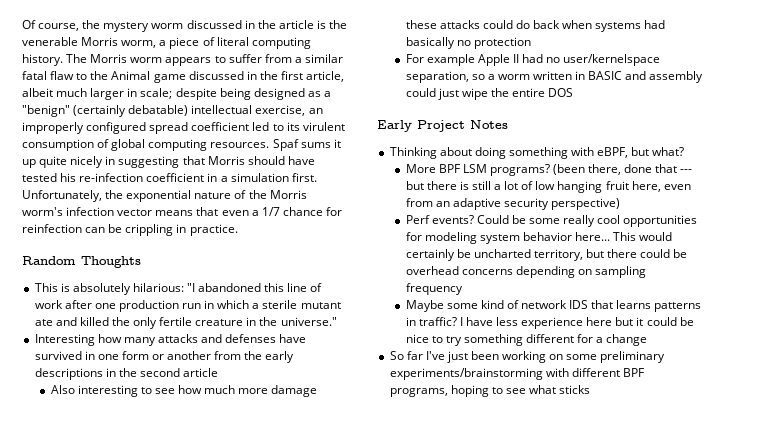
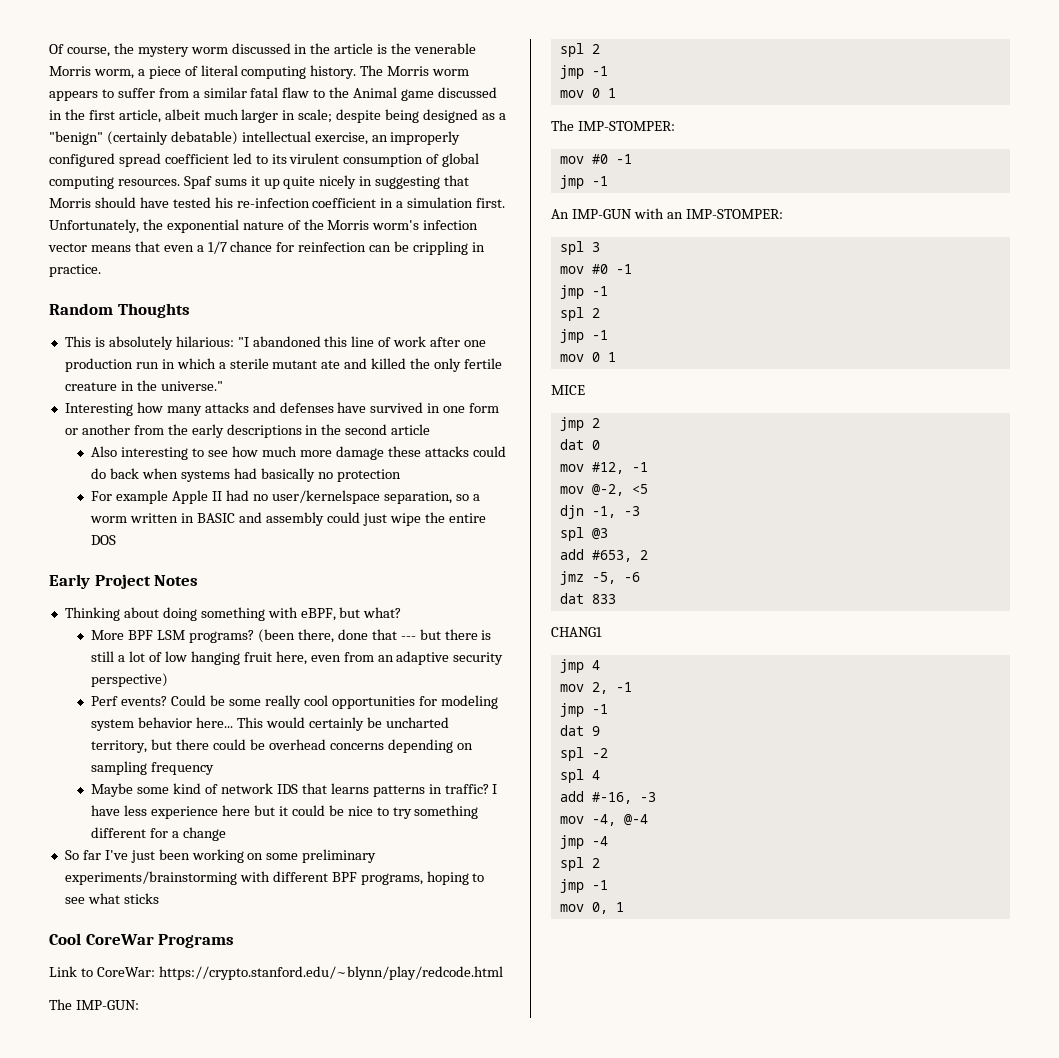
(591, 389) none -> [49,933,235,948] [49,966,503,980] [49,999,139,1010] [559,43,600,57] [559,65,608,79] [559,88,616,98] [551,120,675,131] [559,154,632,164] [559,175,608,189] [551,208,783,219] [559,241,600,255] [559,264,632,274] [559,285,608,299] [559,307,600,321] [559,329,608,343] [559,352,616,362] [551,385,585,395] [559,417,600,431] [559,439,600,450] [559,462,648,474] [559,484,648,496] [559,505,640,519] [559,527,608,541] [559,549,648,562] [559,571,640,585] [559,593,616,604] [551,627,602,637] [559,659,600,673] [559,682,632,694] [559,703,608,717] [559,725,600,736] [559,747,608,761] [559,769,600,783] [559,791,656,804] [559,814,648,826] [559,835,608,849] [559,857,600,871] [559,879,608,893] [559,902,624,914] // Cool CoreWar Programs // Link to CoreWar: https://crypto.stanford.edu/~blynn/play/redcode.html // The IMP-GUN: // spl 2 // jmp -1 // mov 0 1 // The IMP-STOMPER: // mov #0 -1 // jmp -1 // An IMP-GUN with an IMP-STOMPER: // spl 3 // mov #0 -1 // jmp -1 // spl 2 // jmp -1 // mov 0 1 // MICE // jmp 2 // dat 0 // mov #12, -1 // mov @-2, <5 // djn -1, -3 // spl @3 // add #653, 2 // jmz -5, -6 // dat 833 // CHANG1 // jmp 4 // mov 2, -1 // jmp -1 // dat 9 // spl -2 // spl 4 // add #-16, -3 // mov -4, @-4 // jmp -4 // spl 2 // jmp -1 // mov 0, 1

